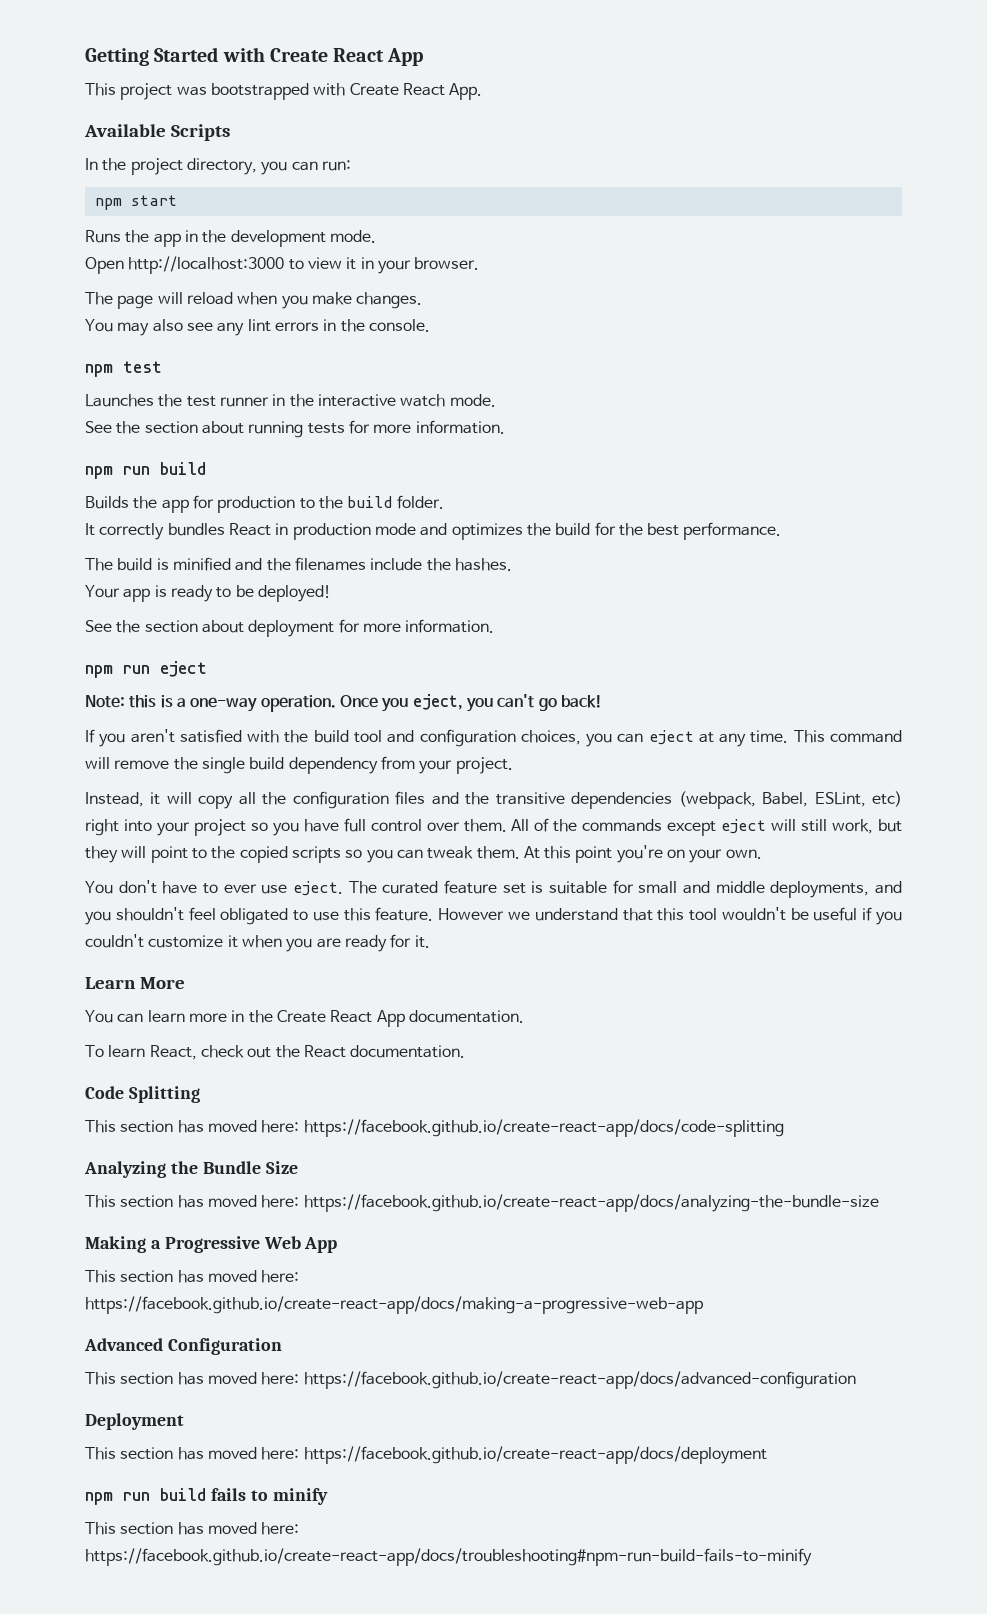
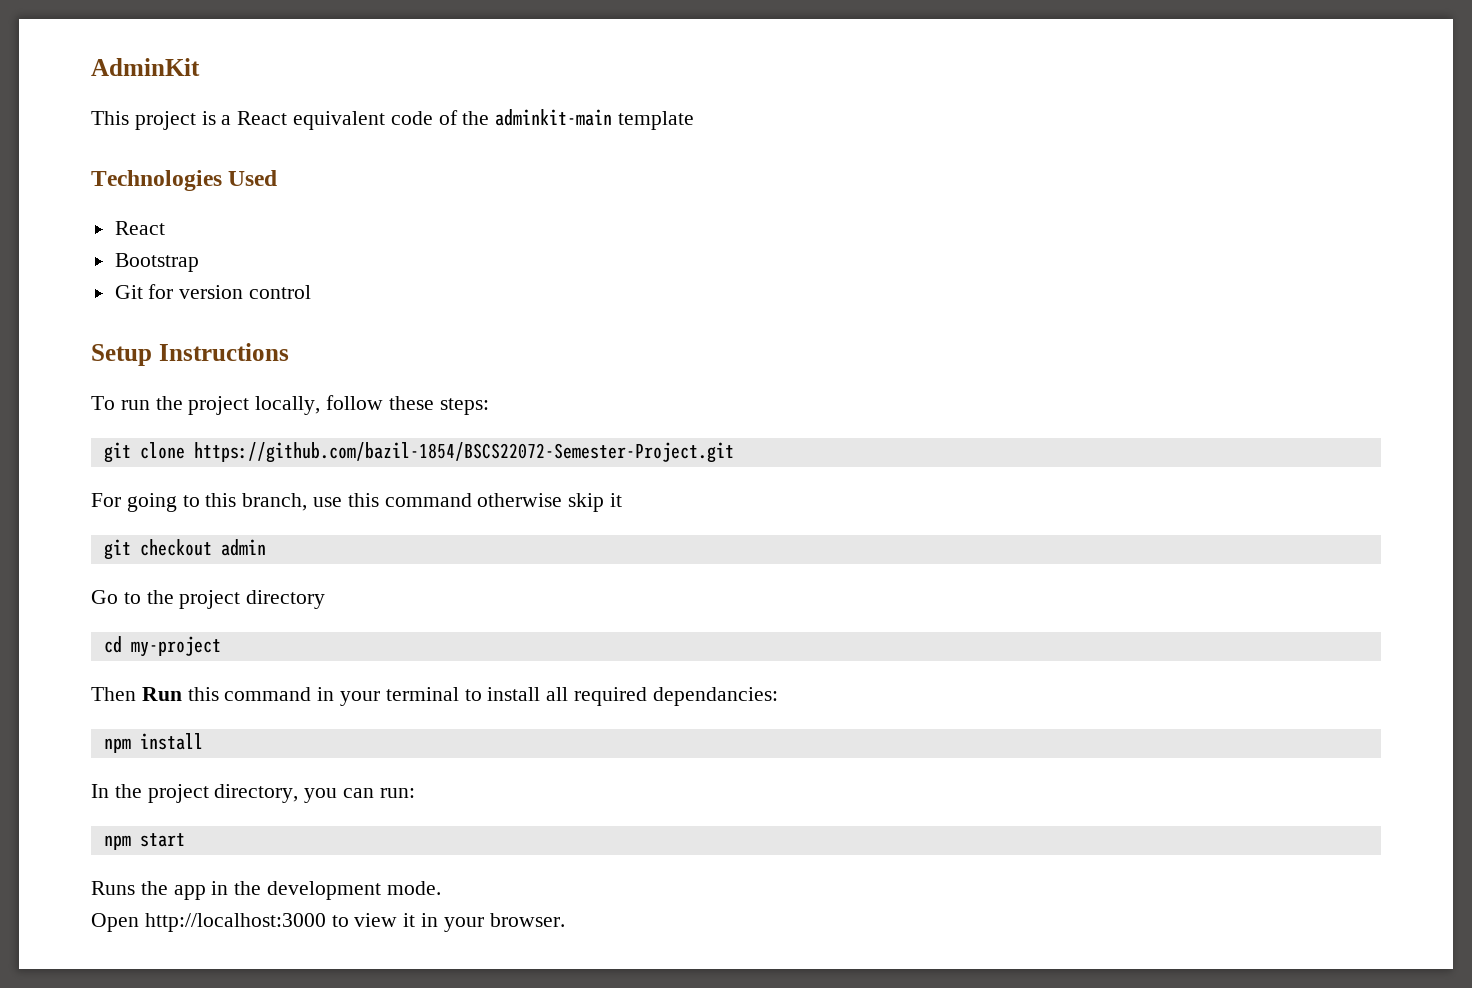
[85,47,424,66] [85,83,483,100] [84,124,230,141] Getting Started with Create React App // This project was bootstrapped with Create React App. // Available Scripts -> [91,58,200,76] [91,109,695,130] [91,170,278,191] [114,221,165,235] [114,253,199,272] [114,284,312,299] [91,343,289,366] [91,395,489,415] [103,442,734,463] [91,493,623,512] [103,539,266,560] [91,590,326,609] [103,636,221,657] [91,687,778,706] [103,733,203,753] AdminKit // This project is a React equivalent code of the adminkit-main template // Technologies Used // React // Bootstrap // Git for version control // Setup Instructions // To run the project locally, follow these steps: // git clone https://github.com/bazil-1854/BSCS22072-Semester-Project.git // For going to this branch, use this command otherwise skip it // git checkout admin // Go to the project directory // cd my-project // Then Run this command in your terminal to install all required dependancies: // npm install
[85,292,423,309] [85,319,430,336] [85,361,162,377] [85,394,496,407] [85,420,505,438] [85,462,206,479] [85,495,444,513] [85,522,782,540] [85,557,512,571] [85,585,331,602] [85,619,495,637] [85,661,207,678] [85,694,602,712] [85,729,903,747] [85,756,513,774] [85,791,903,809] [85,818,903,836] [85,845,762,863] [85,880,902,898] [85,907,903,925] [85,934,430,952] [85,977,185,989] [85,1010,524,1027] [85,1045,466,1060] [85,1086,200,1103] [85,1119,784,1137] [84,1161,298,1178] [85,1194,879,1212] [85,1236,338,1253] [85,1270,300,1283] [85,1296,703,1314] [84,1338,282,1355] [85,1371,856,1389] [85,1413,184,1430] [85,1446,767,1464] [85,1488,328,1505] [85,1522,300,1535] [85,1548,812,1566] // The page will reload when you make changes. // You may also see any lint errors in the console. // npm test // Launches the test runner in the interactive watch mode. // See the section about running tests for more information. // npm run build // Builds the app for production to the build folder. // It correctly bundles React in production mode and optimizes the build for the best performance. // The build is minified and the filenames include the hashes. // Your app is ready to be deployed! // See the section about deployment for more information. // npm run eject // Note: this is a one-way operation. Once you eject, you can't go back! // If you aren't satisfied with the build tool and configuration choices, you can eject at any time. This command will remove the single build dependency from your project. // Instead, it will copy all the configuration files and the transitive dependencies (webpack, Babel, ESLint, etc) right into your project so you have full control over them. All of the commands except eject will still work, but they will point to the copied scripts so you can tweak them. At this point you're on your own. // You don't have to ever use eject. The curated feature set is suitable for small and middle deployments, and you shouldn't feel obligated to use this feature. However we understand that this tool wouldn't be useful if you couldn't customize it when you are ready for it. // Learn More // You can learn more in the Create React App documentation. // To learn React, check out the React documentation. // Code Splitting // This section has moved here: https://facebook.github.io/create-react-app/docs/code-splitting // Analyzing the Bundle Size // This section has moved here: https://facebook.github.io/create-react-app/docs/analyzing-the-bundle-size // Making a Progressive Web App // This section has moved here: https://facebook.github.io/create-react-app/docs/making-a-progressive-web-app // Advanced Configuration // This section has moved here: https://facebook.github.io/create-react-app/docs/advanced-configuration // Deployment // This section has moved here: https://facebook.github.io/create-react-app/docs/deployment // npm run build fails to minify // This section has moved here: https://facebook.github.io/create-react-app/docs/troubleshooting#npm-run-build-fails-to-minify -> (565, 920) none

